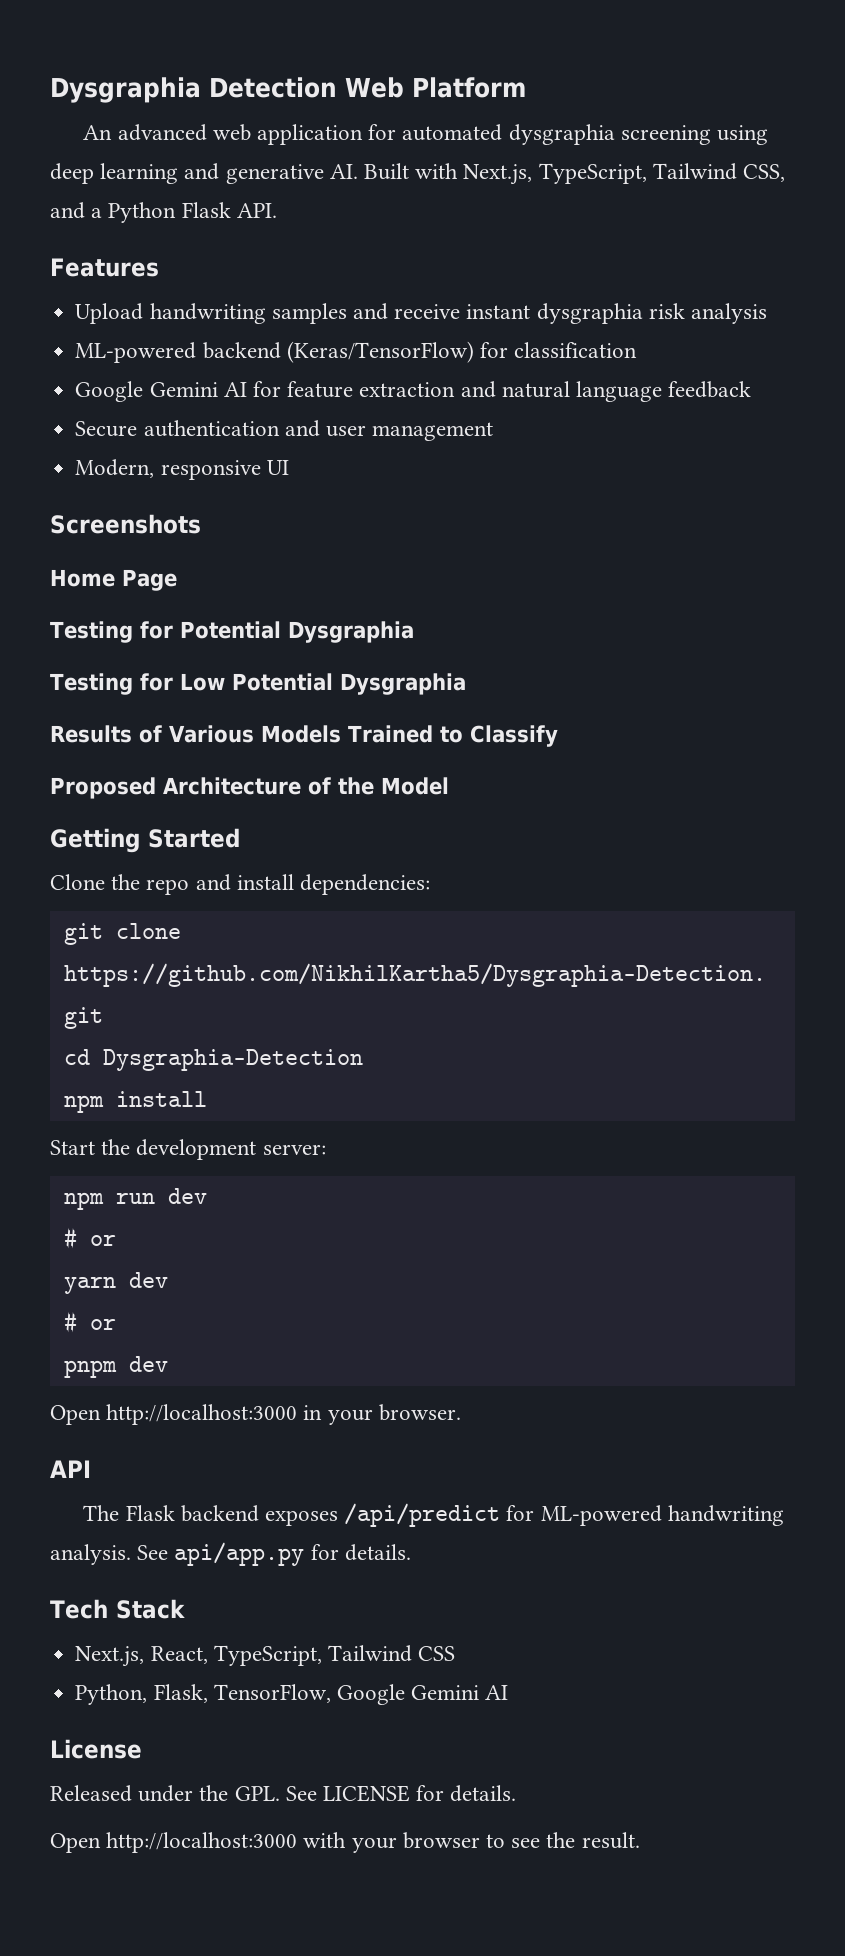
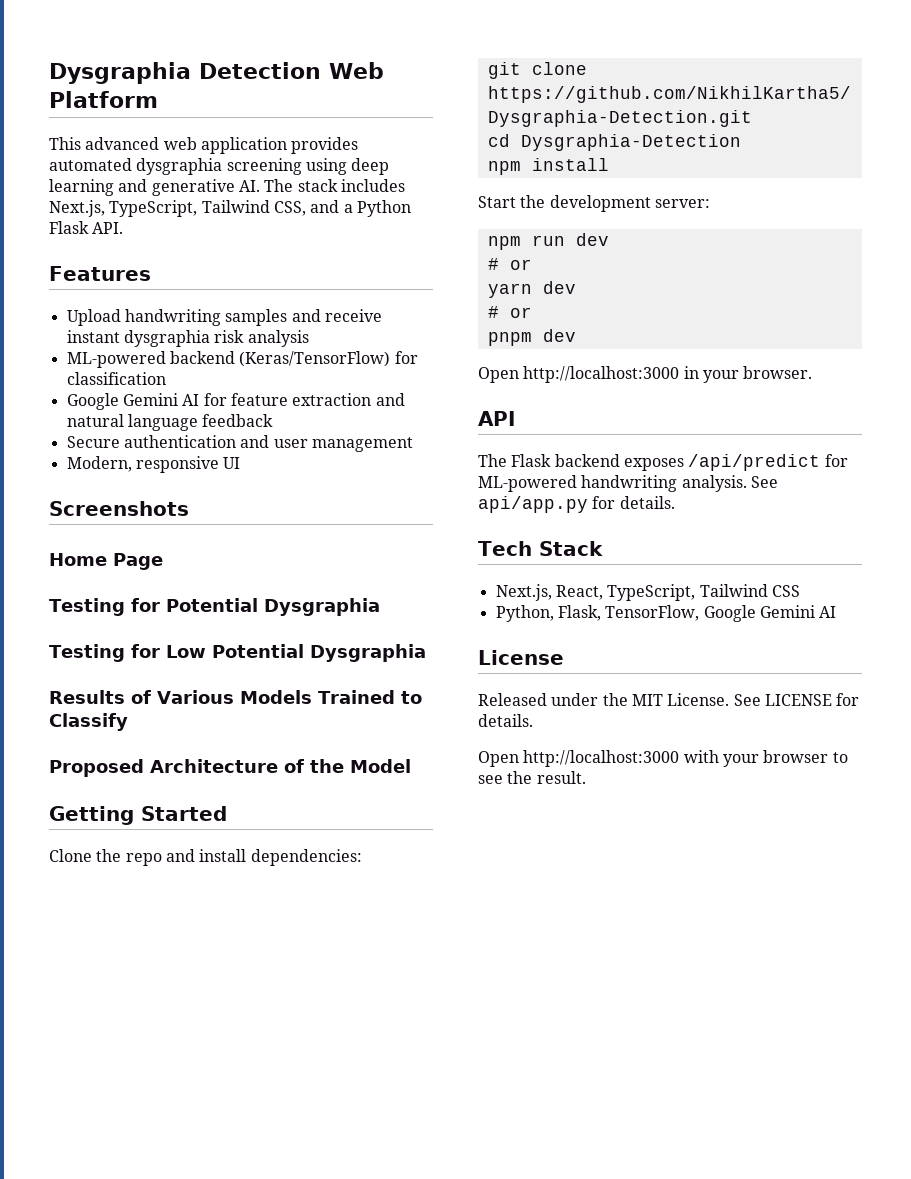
[83,125,113,140] An -> [49,137,81,150] This
[368,124,397,140] for -> [291,137,359,154] provides
[364,163,459,180] Built with -> [264,179,405,192] The stack includes
[234,1786,280,1801] GPL. -> [631,693,730,706] MIT License.

